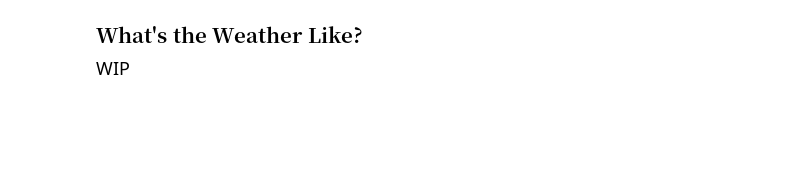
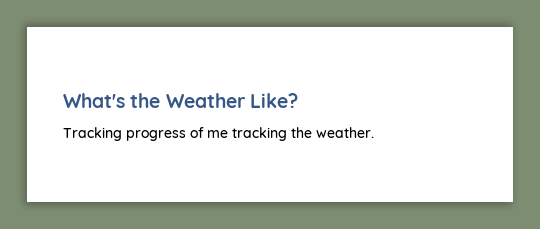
[96,62,130,75] WIP -> [63,127,374,141] Tracking progress of me tracking the weather.

